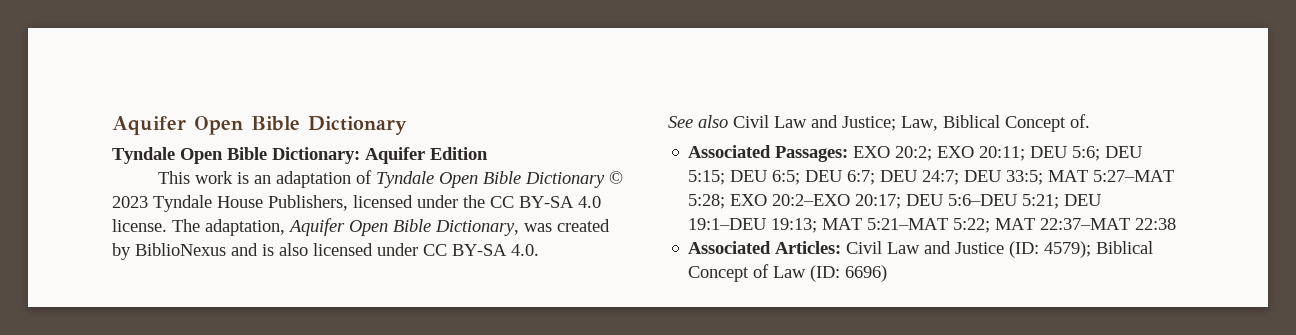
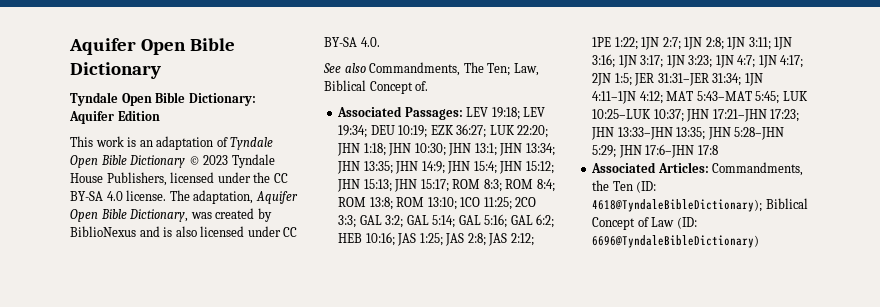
[733,115,896,131] Civil Law and Justice; -> [369,62,511,76] Commandments, The Ten;
[853,146,1143,161] [688,170,1175,185] [688,194,1102,209] [688,218,1177,233] [688,241,1092,258] EXO 20:2; EXO 20:11; DEU 5:6; DEU 5:15; DEU 6:5; DEU 6:7; DEU 24:7; DEU 33:5; MAT 5:27–MAT 5:28; EXO 20:2–EXO 20:17; DEU 5:6–DEU 5:21; DEU 19:1–DEU 19:13; MAT 5:21–MAT 5:22; MAT 22:37–MAT 22:38 // Associated Articles: Civil Law and Justice (ID: 4579); -> [466,107,546,120] [338,124,549,138] [337,143,555,156] [337,161,554,174] [337,179,555,192] [338,197,537,210] [338,214,555,228] [338,232,534,246] [592,37,793,50] [592,54,804,68] [592,73,763,86] [592,91,808,104] [592,109,800,122] [591,127,785,140] [592,144,718,158] [591,162,804,176] [592,180,657,193] [592,199,763,212] LEV 19:18; LEV 19:34; DEU 10:19; EZK 36:27; LUK 22:20; JHN 1:18; JHN 10:30; JHN 13:1; JHN 13:34; JHN 13:35; JHN 14:9; JHN 15:4; JHN 15:12; JHN 15:13; JHN 15:17; ROM 8:3; ROM 8:4; ROM 13:8; ROM 13:10; 1CO 11:25; 2CO 3:3; GAL 3:2; GAL 5:14; GAL 5:16; GAL 6:2; HEB 10:16; JAS 1:25; JAS 2:8; JAS 2:12; 1PE 1:22; 1JN 2:7; 1JN 2:8; 1JN 3:11; 1JN 3:16; 1JN 3:17; 1JN 3:23; 1JN 4:7; 1JN 4:17; 2JN 1:5; JER 31:31–JER 31:34; 1JN 4:11–1JN 4:12; MAT 5:43–MAT 5:45; LUK 10:25–LUK 10:37; JHN 17:21–JHN 17:23; JHN 13:33–JHN 13:35; JHN 5:28–JHN 5:29; JHN 17:6–JHN 17:8 // Associated Articles: Commandments, the Ten (ID: 4618@TyndaleBibleDictionary);
[845,265,888,282] 6696) -> [592,235,760,248] 6696@TyndaleBibleDictionary)

